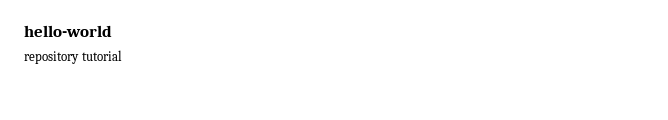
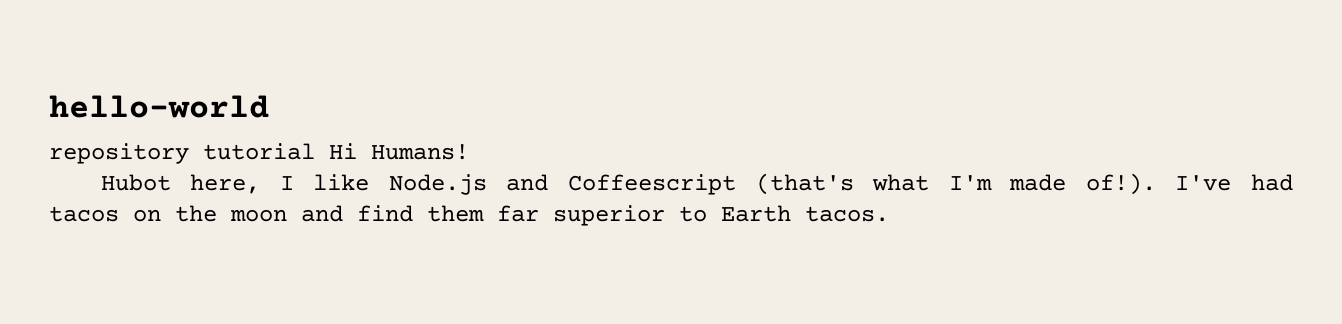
(122, 55) none -> [329,143,469,160] [100,173,1293,195] [49,205,889,226] Hi Humans! // Hubot here, I like Node.js and Coffeescript (that's what I'm made of!). I've had tacos on the moon and find them far superior to Earth tacos.

